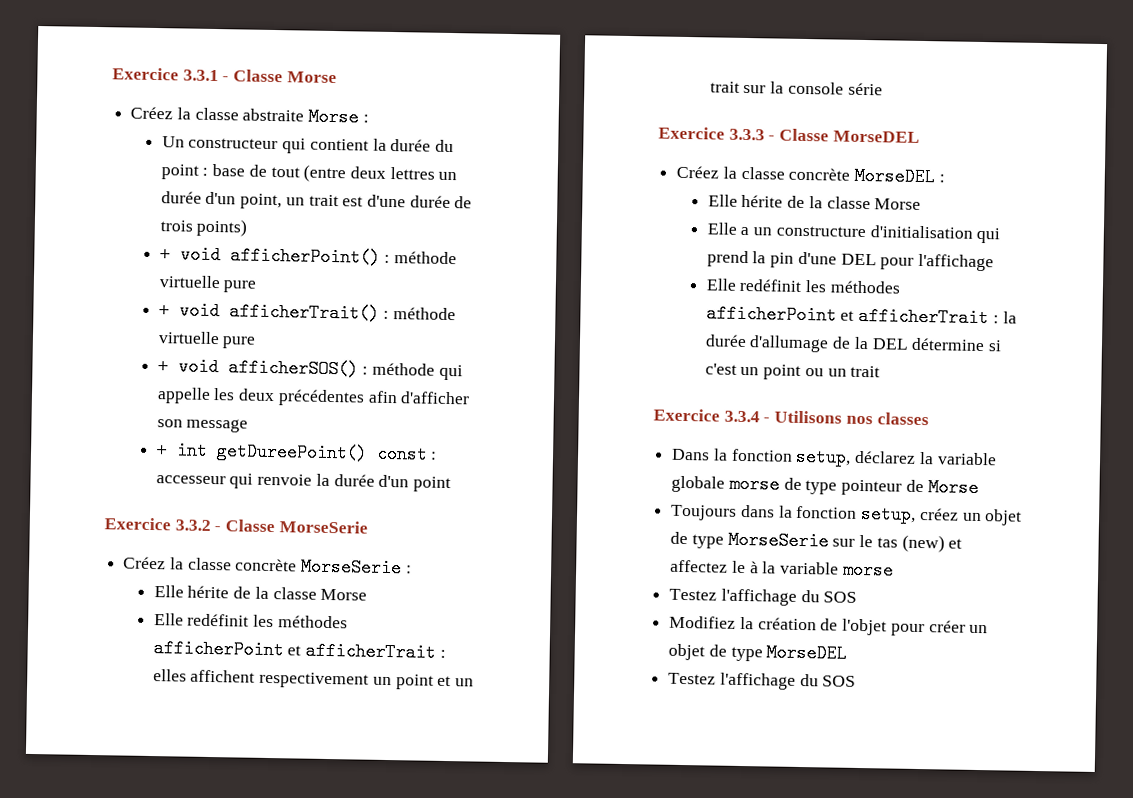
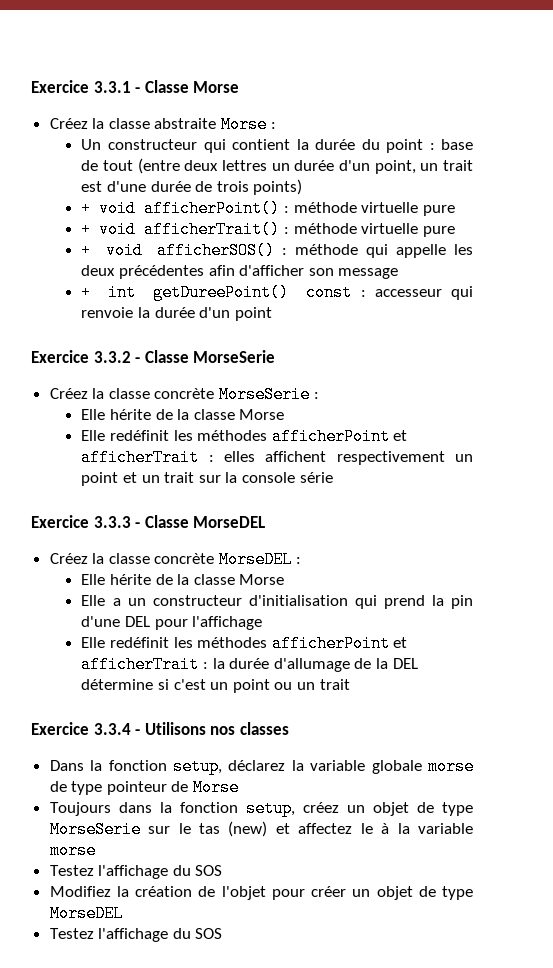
[775,225,866,238] constructure -> [152,595,242,606] constructeur

